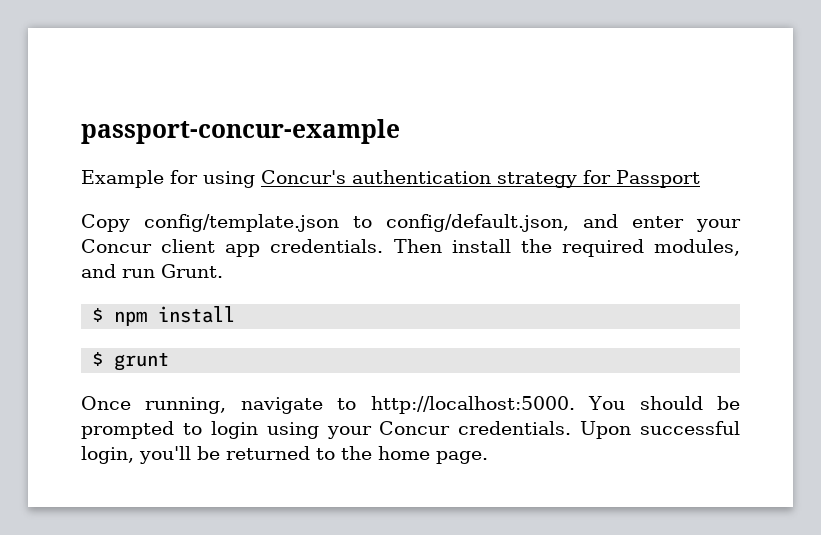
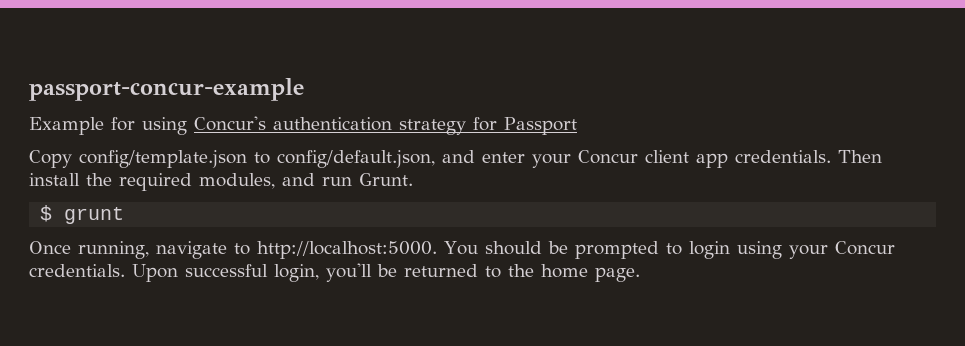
[92,306,236,326] // $ npm install -> (413, 179) none

